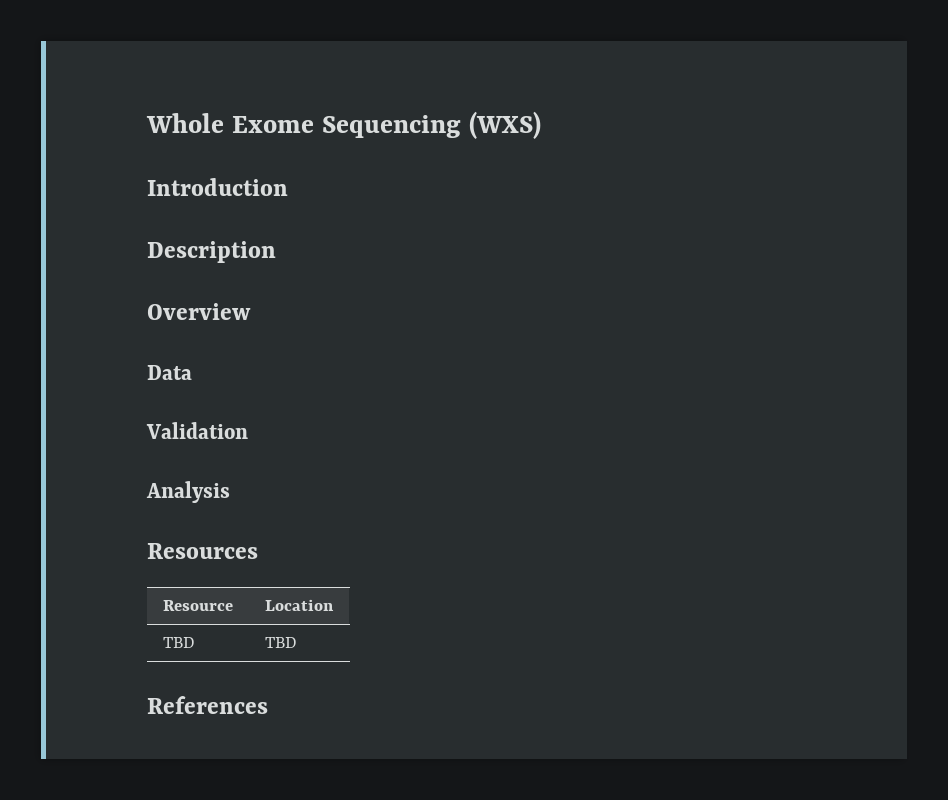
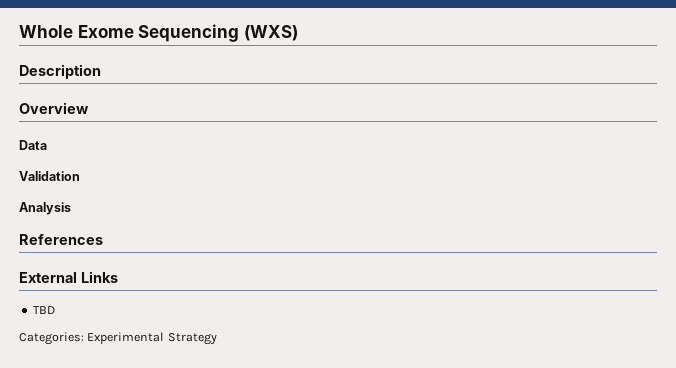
[147,178,288,196] // Introduction -> (298, 33) none
[147,543,258,559] [162,600,233,611] [264,599,334,611] [162,637,195,648] [264,637,297,648] [147,696,268,714] Resources // Resource | Location // TBD | TBD // References -> [19,234,103,245] [19,271,118,283] [32,306,55,314] [19,332,217,345] References // External Links // TBD // Categories: Experimental Strategy

